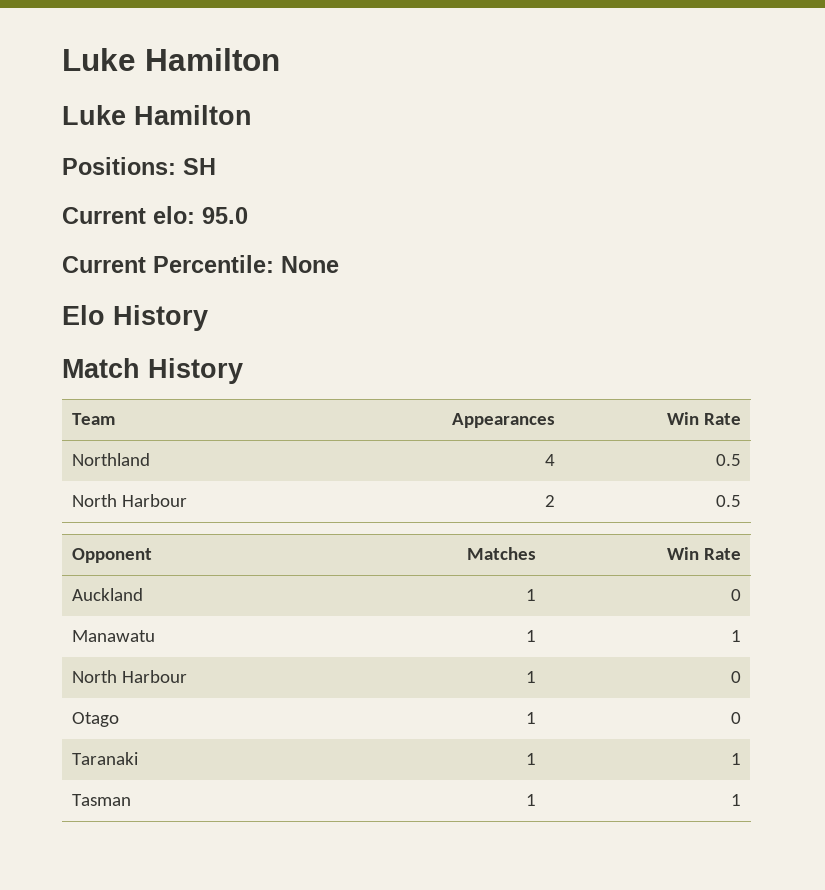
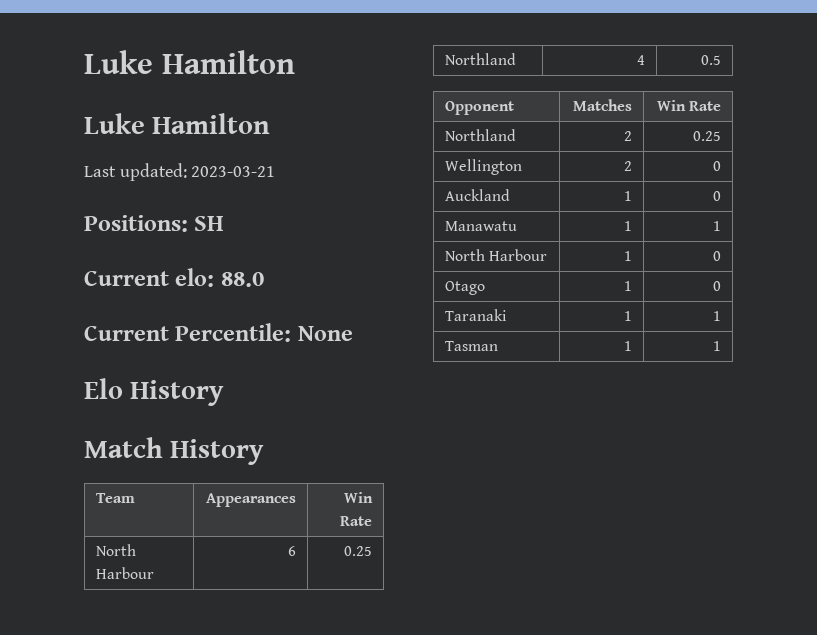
(252, 115) none -> [84,163,276,181] // Last updated: 2023-03-21
[202,207,248,224] 95.0 -> [220,272,264,287] 88.0
(742, 419) none -> [95,544,136,556] [95,567,154,579] [288,546,297,556] [344,546,373,556] // North Harbour | 6 | 0.25
[71,494,187,507] [545,495,556,507] [716,495,742,507] // North Harbour | 2 | 0.5 -> (722, 60) none
(742, 554) none -> [444,129,516,141] [624,131,633,141] [693,131,722,141] [444,159,522,175] [624,161,633,171] [713,161,722,171] // Northland | 2 | 0.25 // Wellington | 2 | 0

